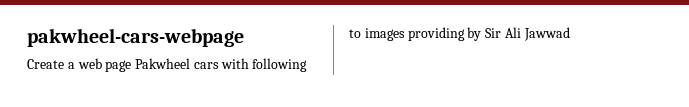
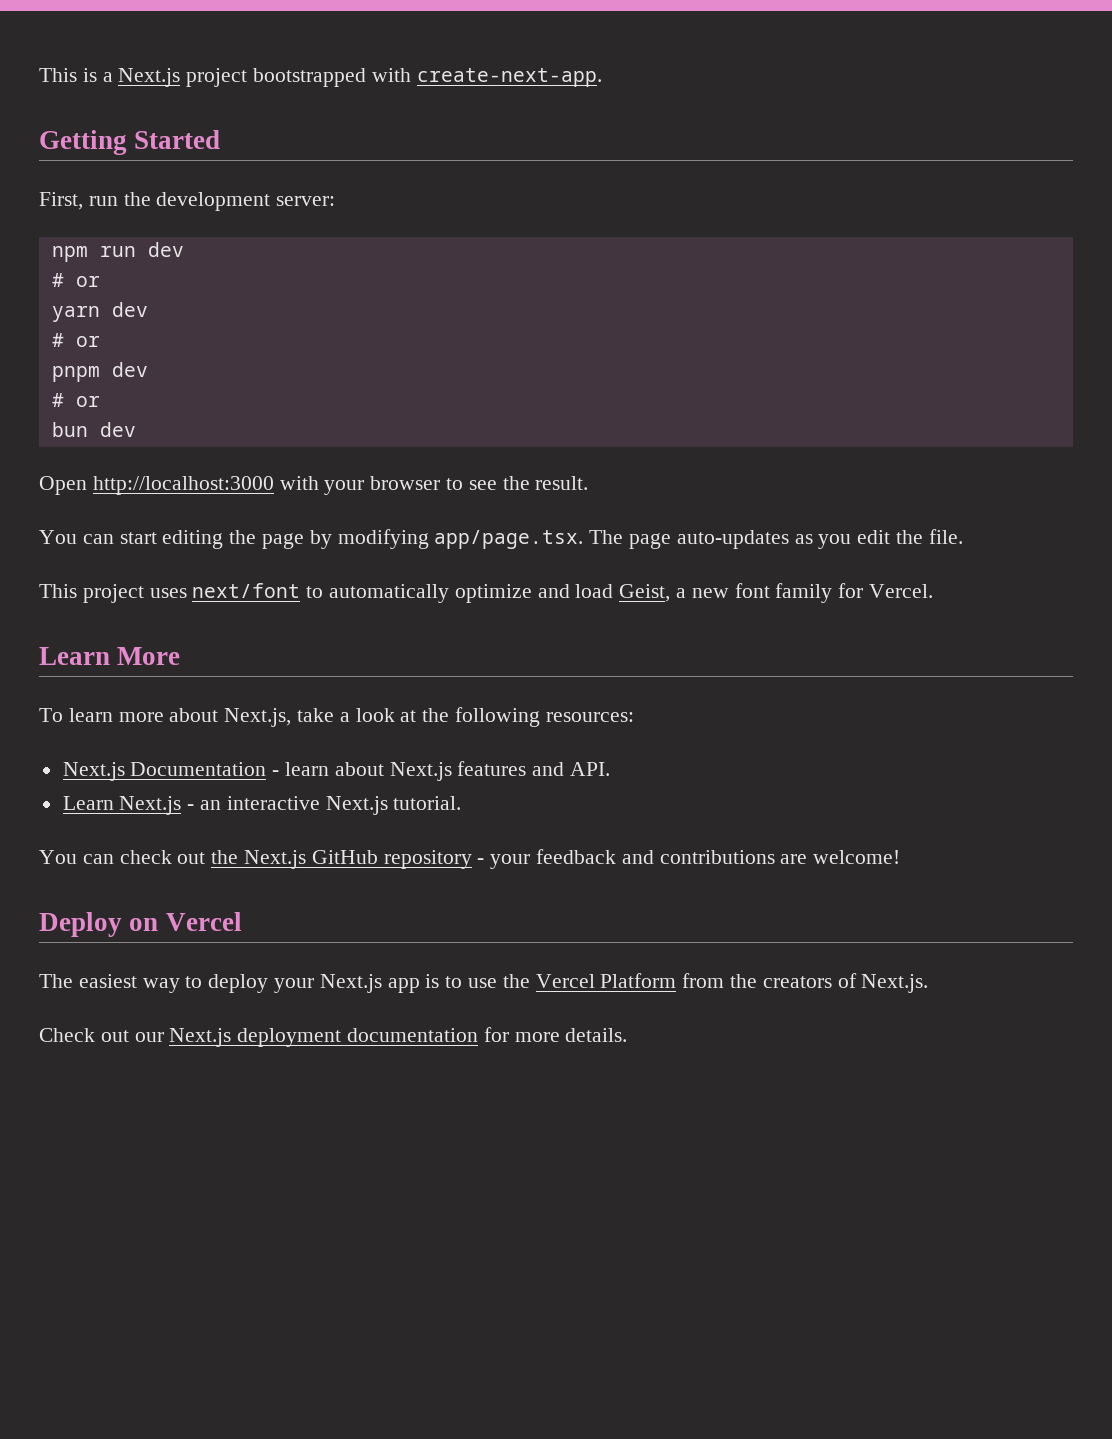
[27,28,244,47] [27,58,308,72] [349,27,570,41] pakwheel-cars-webpage // Create a web page Pakwheel cars with following to images providing by Sir Ali Jawwad -> [39,68,602,87] [39,130,221,155] [39,192,336,211] [51,242,184,262] [51,273,100,287] [51,302,148,322] [51,333,100,347] [51,362,148,382] [51,393,100,407] [51,422,136,437] [39,476,589,495] [39,529,963,549] [39,583,934,603] [39,647,181,665] [39,707,634,727] [62,761,611,781] [62,796,462,815] [39,849,901,869] [39,912,242,937] [39,973,929,993] [39,1027,628,1047] This is a Next.js project bootstrapped with create-next-app. // Getting Started // First, run the development server: // npm run dev // # or // yarn dev // # or // pnpm dev // # or // bun dev // Open http://localhost:3000 with your browser to see the result. // You can start editing the page by modifying app/page.tsx. The page auto-updates as you edit the file. // This project uses next/font to automatically optimize and load Geist, a new font family for Vercel. // Learn More // To learn more about Next.js, take a look at the following resources: // Next.js Documentation - learn about Next.js features and API. // Learn Next.js - an interactive Next.js tutorial. // You can check out the Next.js GitHub repository - your feedback and contributions are welcome! // Deploy on Vercel // The easiest way to deploy your Next.js app is to use the Vercel Platform from the creators of Next.js. // Check out our Next.js deployment documentation for more details.

